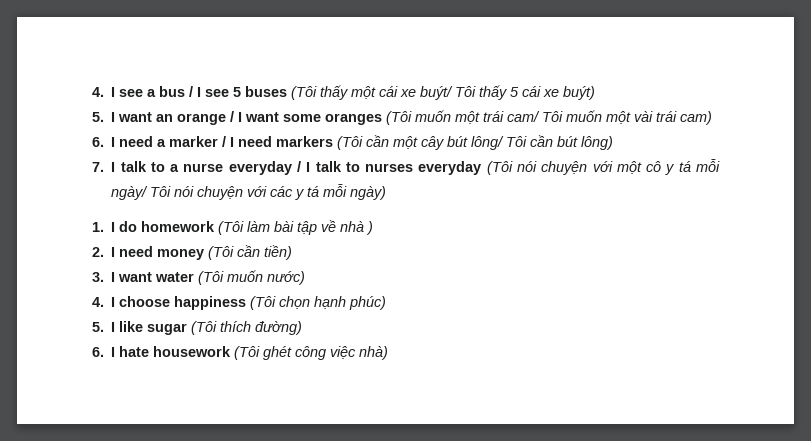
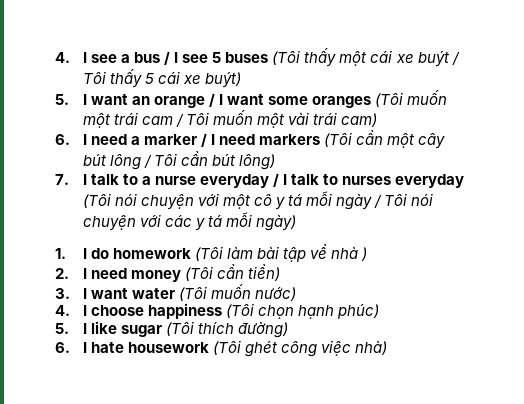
[420,86,454,100] buýt/ -> [417,50,460,67] buýt /
[507,111,541,122] cam/ -> [141,113,184,127] cam /
[471,136,505,150] lông/ -> [109,153,152,170] lông /
[111,186,149,200] ngày/ -> [336,193,383,210] ngày /

